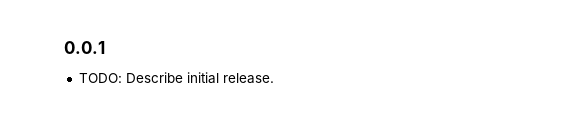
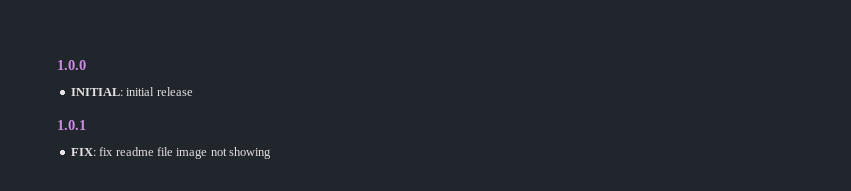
[64,41,105,54] [78,72,274,84] 0.0.1 // TODO: Describe initial release. -> [57,60,86,70] [70,87,193,96] [57,120,86,130] [70,147,271,159] 1.0.0 // INITIAL: initial release // 1.0.1 // FIX: fix readme file image not showing

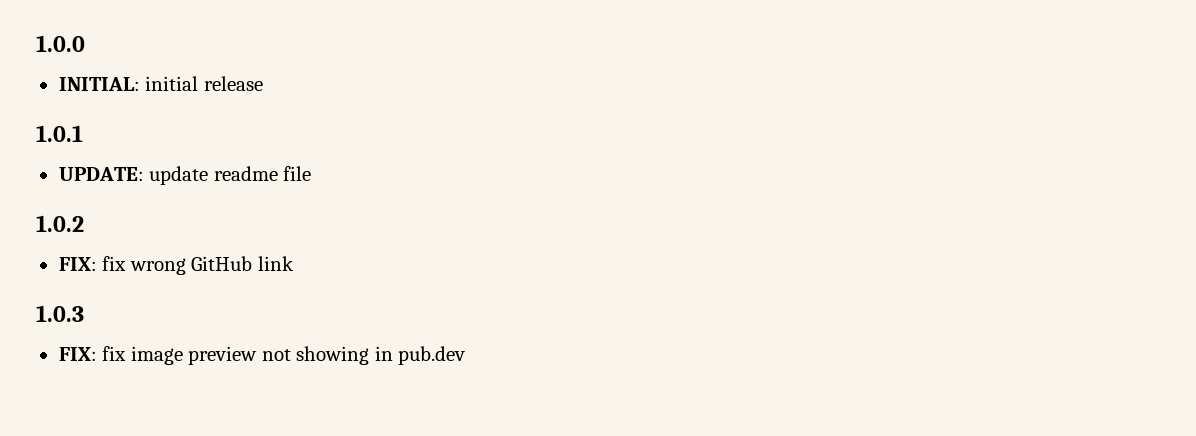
[70,147,271,159] FIX: fix readme file image not showing -> [58,166,312,185] [36,215,84,232] [58,256,294,275] [36,305,84,322] [58,346,466,365] UPDATE: update readme file // 1.0.2 // FIX: fix wrong GitHub link // 1.0.3 // FIX: fix image preview not showing in pub.dev

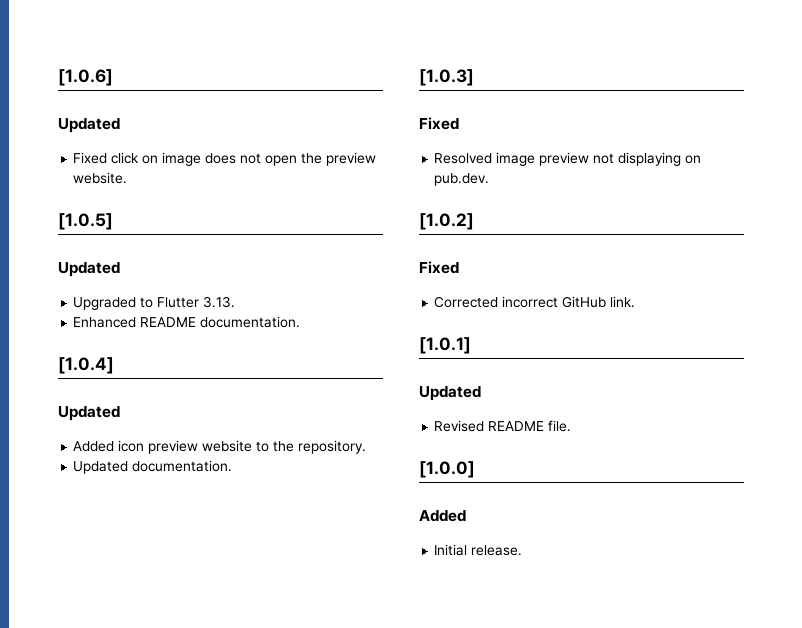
[36,35,85,52] [58,76,263,91] [36,125,83,142] [58,166,312,185] [36,215,84,232] [58,256,294,275] [36,305,84,322] [58,346,466,365] 1.0.0 // INITIAL: initial release // 1.0.1 // UPDATE: update readme file // 1.0.2 // FIX: fix wrong GitHub link // 1.0.3 // FIX: fix image preview not showing in pub.dev -> [58,69,113,86] [58,118,120,133] [73,152,377,166] [73,172,128,184] [58,213,113,230] [58,262,120,277] [73,296,236,310] [73,316,301,328] [58,357,114,374] [58,406,120,421] [73,440,367,454] [73,460,233,474] [419,69,474,86] [419,117,459,130] [434,152,702,166] [434,173,490,186] [419,213,474,230] [419,261,459,274] [434,296,636,308] [419,337,471,354] [419,386,481,401] [434,420,572,432] [419,461,475,478] [419,510,466,522] [434,544,523,556] [1.0.6] // Updated // Fixed click on image does not open the preview website. // [1.0.5] // Updated // Upgraded to Flutter 3.13. // Enhanced README documentation. // [1.0.4] // Updated // Added icon preview website to the repository. // Updated documentation. // [1.0.3] // Fixed // Resolved image preview not displaying on pub.dev. // [1.0.2] // Fixed // Corrected incorrect GitHub link. // [1.0.1] // Updated // Revised README file. // [1.0.0] // Added // Initial release.

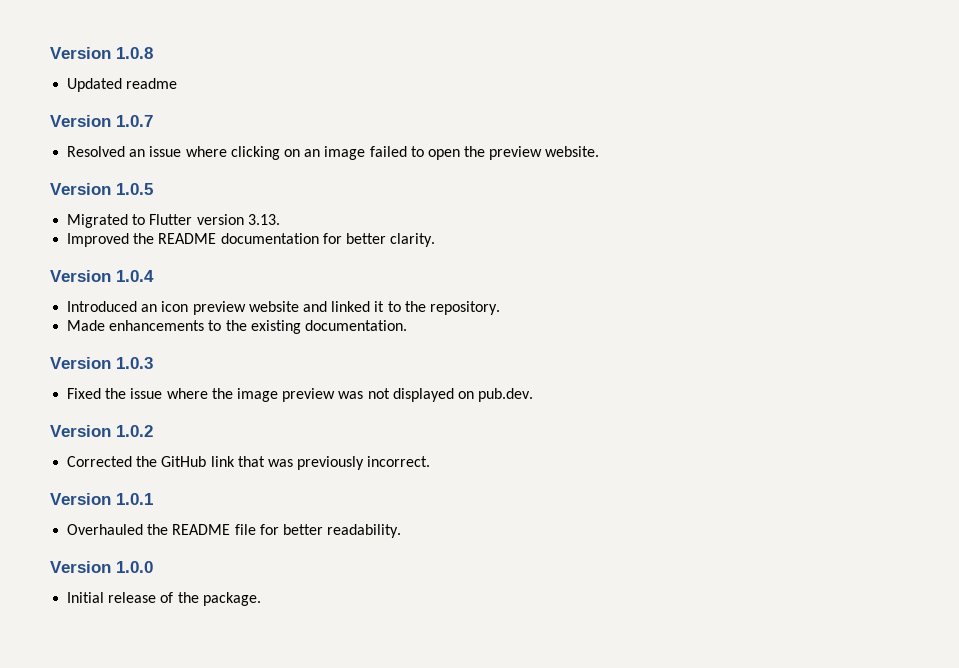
[58,69,113,86] [58,118,120,133] [73,152,262,166] [1.0.6] // Updated // Fixed click on image does not -> [50,47,153,59] [67,78,178,92] [50,115,153,127] [67,146,424,160] Version 1.0.8 // Updated readme // Version 1.0.7 // Resolved an issue where clicking on an image failed to
[58,213,113,230] [58,262,120,277] [73,297,137,310] [1.0.5] // Updated // Upgraded -> [50,183,153,195] [67,214,129,228] Version 1.0.5 // Migrated
(200, 302) none -> [196,214,244,225] version
[73,316,301,328] [58,357,114,374] [58,406,120,421] [73,440,367,454] [73,460,233,474] [419,69,474,86] [419,117,459,130] [434,152,682,166] Enhanced README documentation. // [1.0.4] // Updated // Added icon preview website to the repository. // Updated documentation. // [1.0.3] // Fixed // Resolved image preview not displaying -> [67,233,436,247] [50,270,154,282] [67,301,500,315] [67,320,407,334] [50,357,153,369] [67,388,454,402] Improved the README documentation for better clarity. // Version 1.0.4 // Introduced an icon preview website and linked it to the repository. // Made enhancements to the existing documentation. // Version 1.0.3 // Fixed the issue where the image preview was not displayed
[419,213,474,230] [419,261,459,274] [1.0.2] // Fixed -> [50,425,153,437] Version 1.0.2
[502,296,636,308] [419,337,471,354] [419,386,481,401] [434,420,572,432] [419,461,475,478] [419,510,466,522] [434,544,523,556] incorrect GitHub link. // [1.0.1] // Updated // Revised README file. // [1.0.0] // Added // Initial release. -> [136,456,431,470] [50,493,153,505] [67,524,402,538] [50,561,153,573] [67,592,261,606] the GitHub link that was previously incorrect. // Version 1.0.1 // Overhauled the README file for better readability. // Version 1.0.0 // Initial release of the package.

